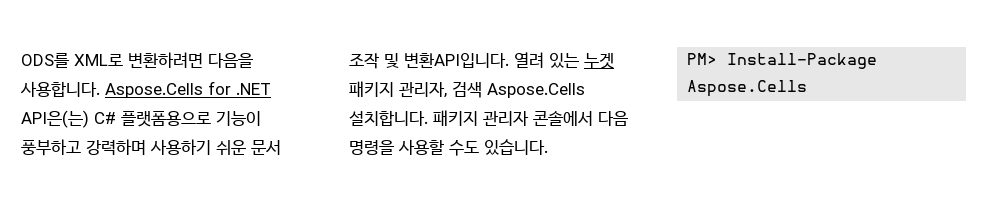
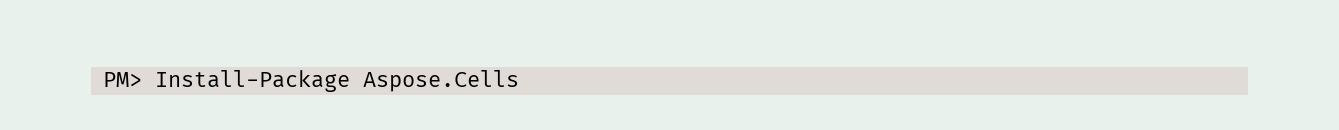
[21,52,253,68] [20,81,271,98] [21,110,261,128] [21,139,281,156] [349,52,614,69] [349,81,585,98] [349,110,628,126] [349,139,548,156] ODS를 XML로 변환하려면 다음을 사용합니다. Aspose.Cells for .NET API은(는) C# 플랫폼용으로 기능이 풍부하고 강력하며 사용하기 쉬운 문서 조작 및 변환API입니다. 열려 있는 누겟 패키지 관리자, 검색 Aspose.Cells 설치합니다. 패키지 관리자 콘솔에서 다음 명령을 사용할 수도 있습니다. // -> (103, 79) none

